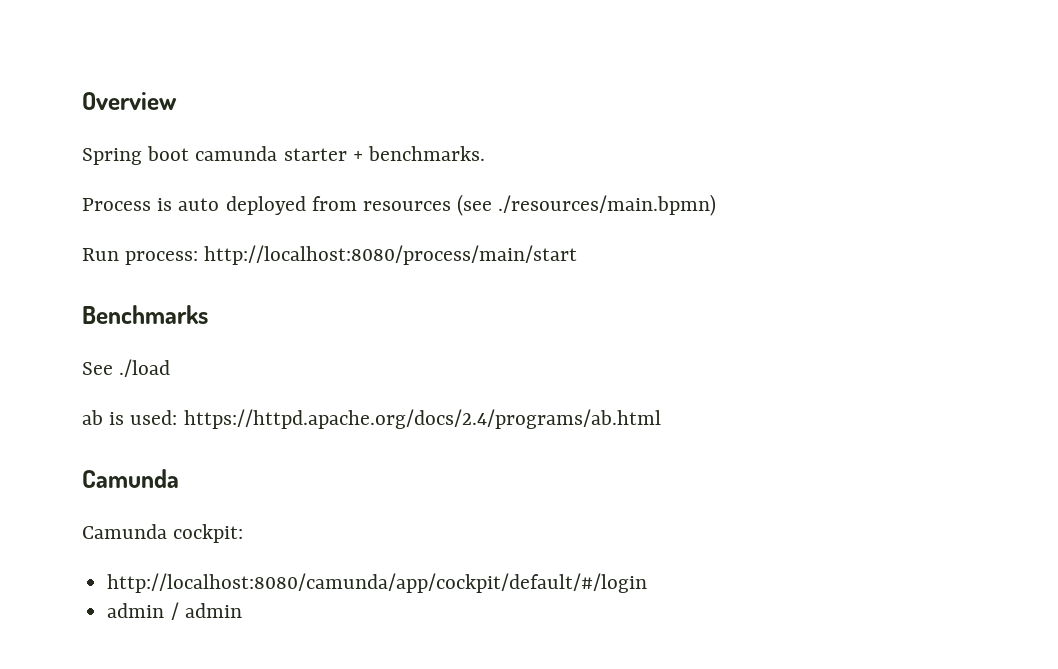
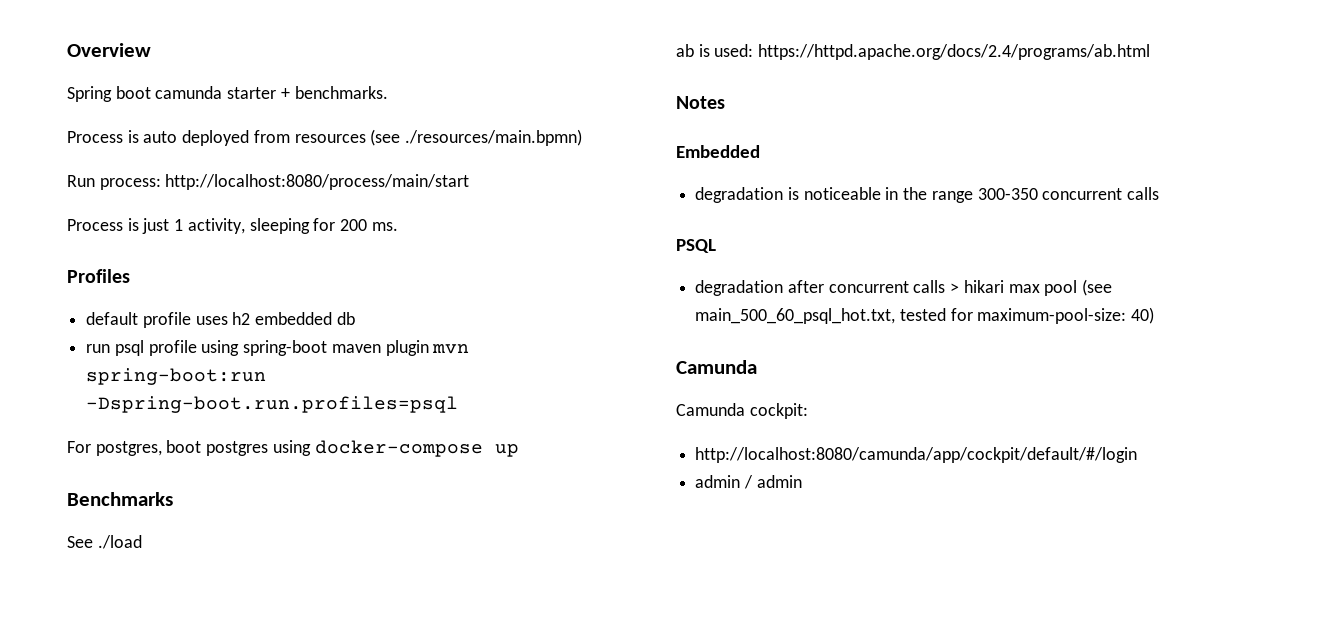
(578, 255) none -> [67,218,398,234] [67,269,130,283] [86,312,355,328] [86,340,470,356] [86,368,267,385] [86,396,459,413] [67,440,519,457] // Process is just 1 activity, sleeping for 200 ms. // Profiles // default profile uses h2 embedded db // run psql profile using spring-boot maven plugin mvn spring-boot:run -Dspring-boot.run.profiles=psql // For postgres, boot postgres using docker-compose up
(661, 419) none -> [676,96,725,109] [676,145,760,158] [695,187,1160,203] [676,239,716,253] [695,279,1113,296] [695,307,1155,324] // Notes // Embedded // degradation is noticeable in the range 300-350 concurrent calls // PSQL // degradation after concurrent calls > hikari max pool (see main_500_60_psql_hot.txt, tested for maximum-pool-size: 40)

